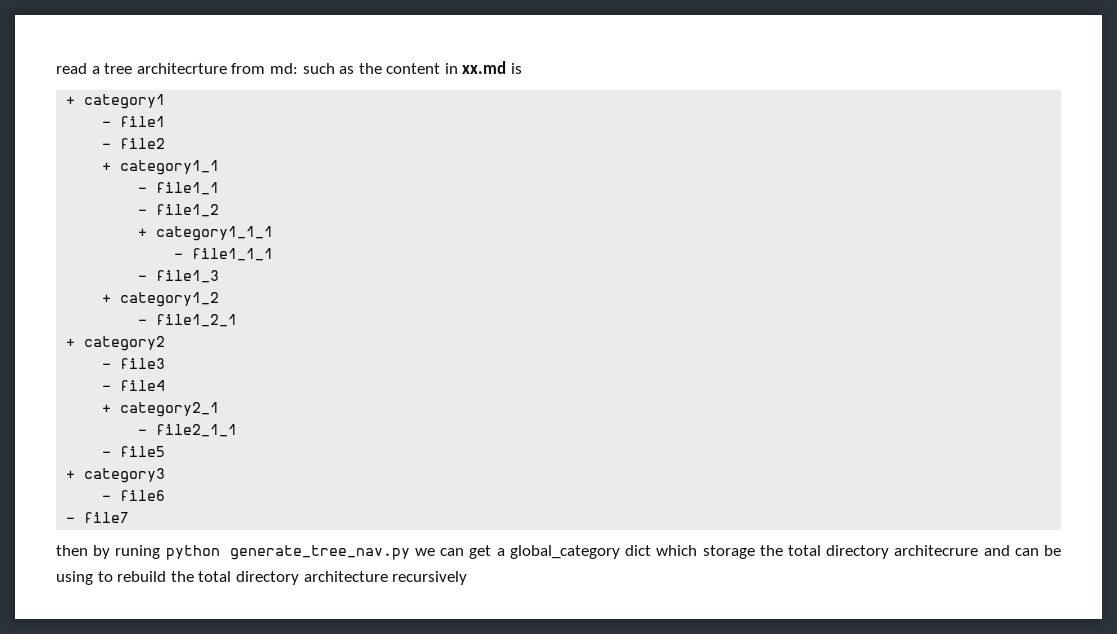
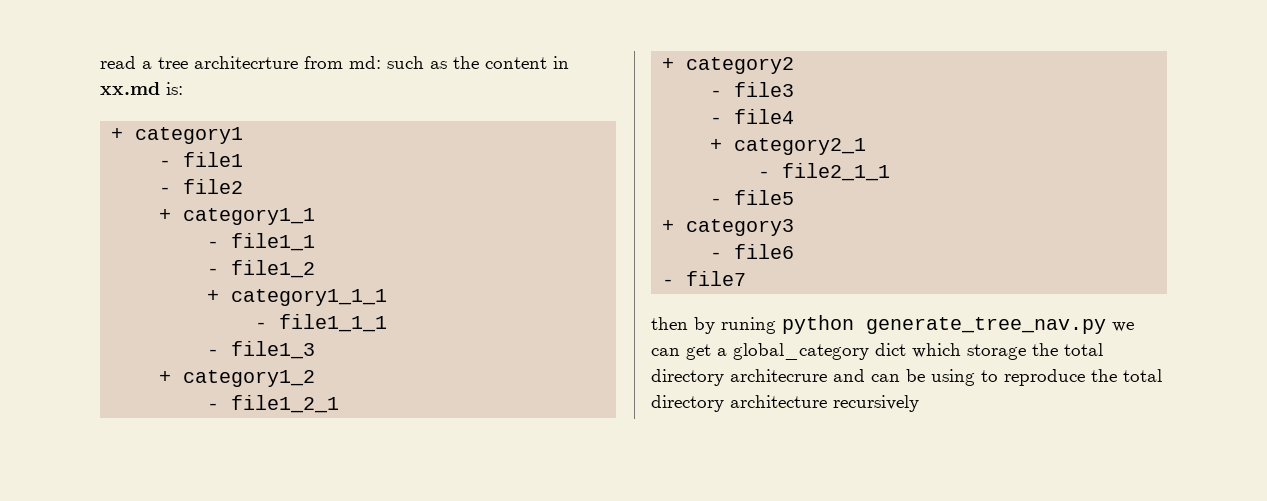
[511,63,523,74] is -> [166,82,183,95] is:
[117,571,167,582] rebuild -> [1004,369,1085,386] reproduce

